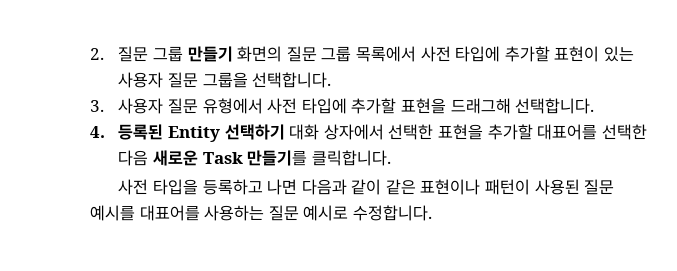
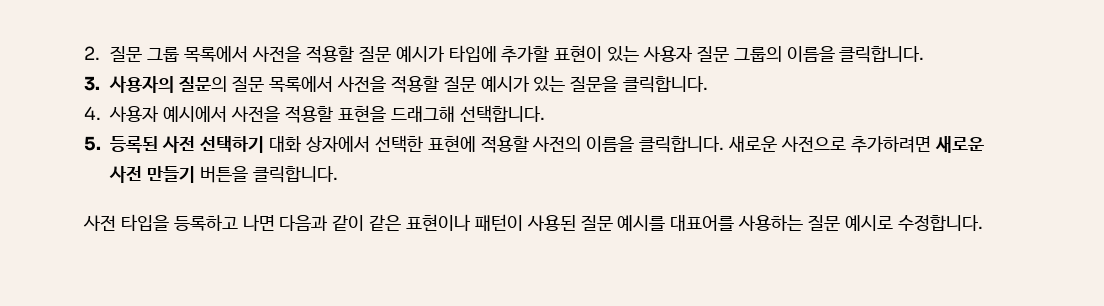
[187,46,451,62] 만들기 화면의 질문 그룹 목록에서 사전 -> [184,46,445,63] 목록에서 사전을 적용할 질문 예시가
[202,72,332,88] [90,98,397,114] 그룹을 선택합니다. // 3. 사용자 질문 유형에서 사전 타입에 추가할 -> [733,46,925,63] [84,76,709,93] [84,106,334,123] 그룹의 이름을 클릭합니다. // 3. 사용자의 질문의 질문 목록에서 사전을 적용할 질문 예시가 있는 질문을 클릭합니다. // 4. 사용자 예시에서 사전을 적용할
[90,124,221,142] 4. 등록된 Entity -> [84,136,196,153] 5. 등록된 사전
[438,124,647,140] [118,150,308,166] 표현을 추가할 대표어를 선택한 다음 새로운 Task 만들기를 -> [427,135,984,153] [109,166,249,183] 표현에 적용할 사전의 이름을 클릭합니다. 새로운 사전으로 추가하려면 새로운 사전 만들기 버튼을

